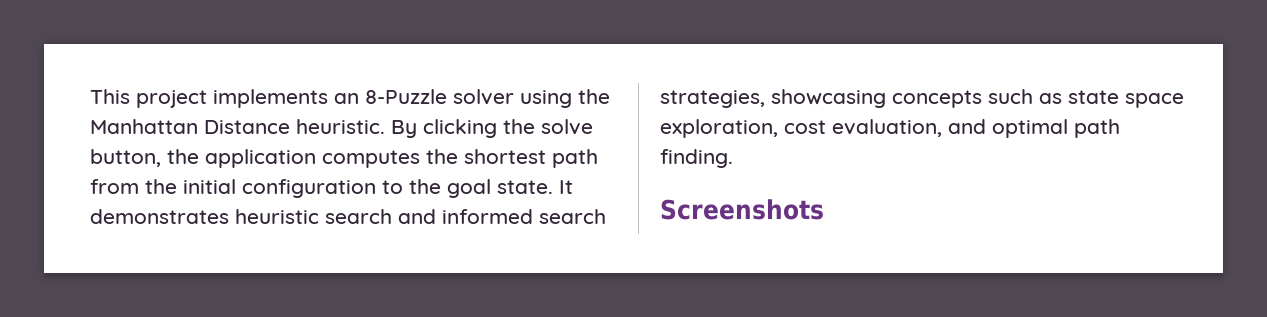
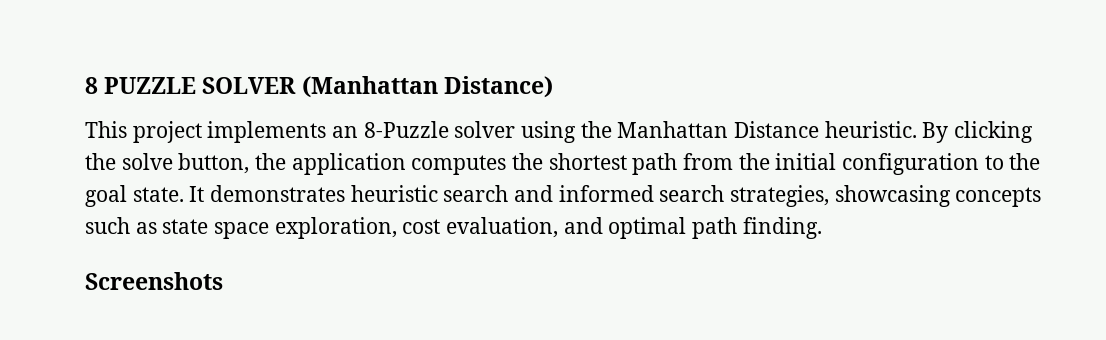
(90, 96) none -> [85,76,553,98] 8 PUZZLE SOLVER (Manhattan Distance) //

